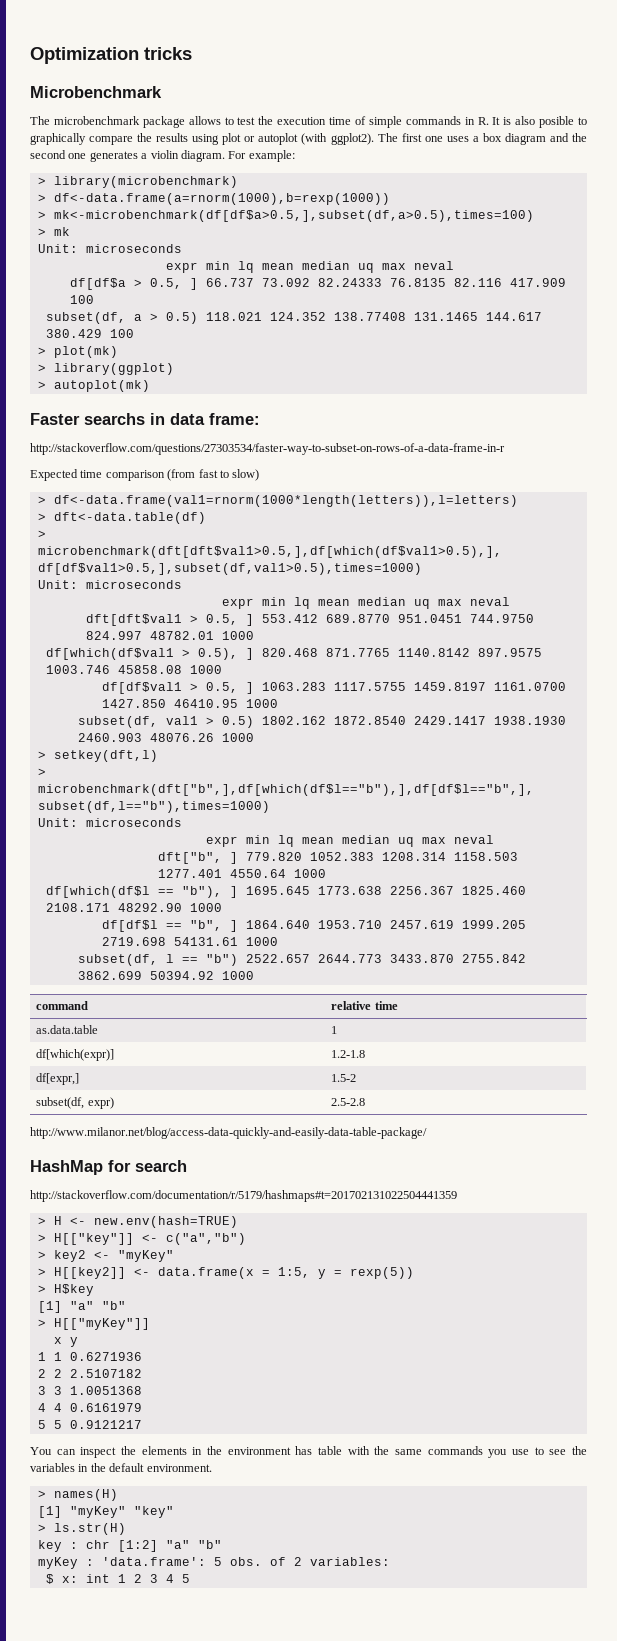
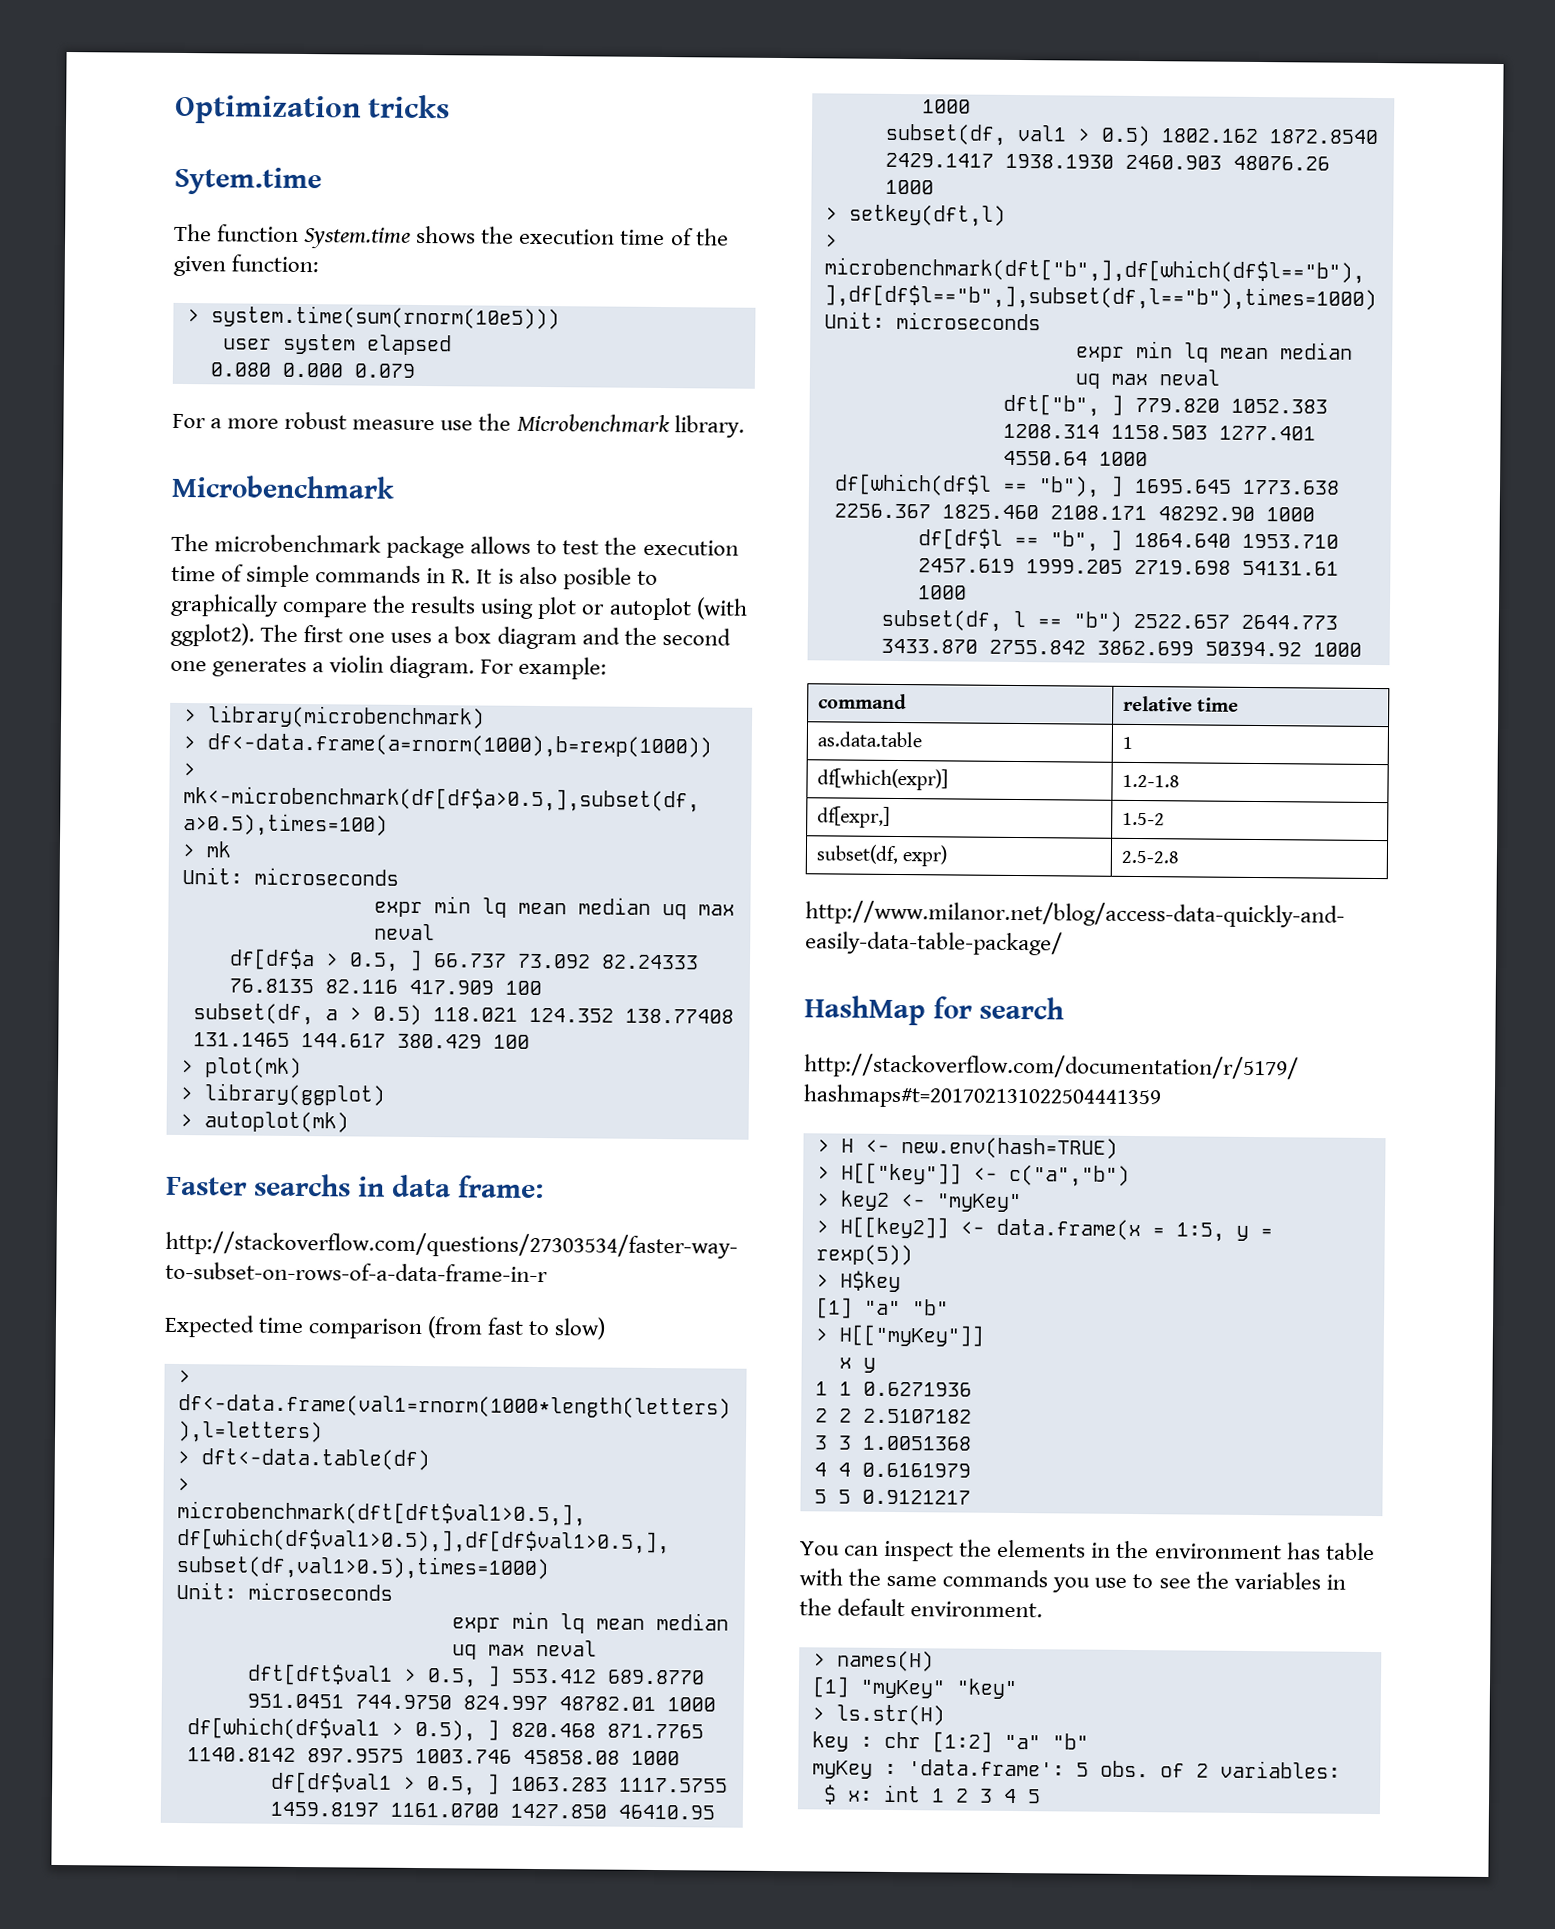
(192, 53) none -> [174,166,322,196] [174,223,729,249] [173,254,320,277] [186,305,560,330] [222,333,452,356] [209,362,416,378] [172,411,745,438] // Sytem.time // The function System.time shows the execution time of the given function: // > system.time(sum(rnorm(10e5))) // user system elapsed // 0.080 0.000 0.079 // For a more robust measure use the Microbenchmark library.

